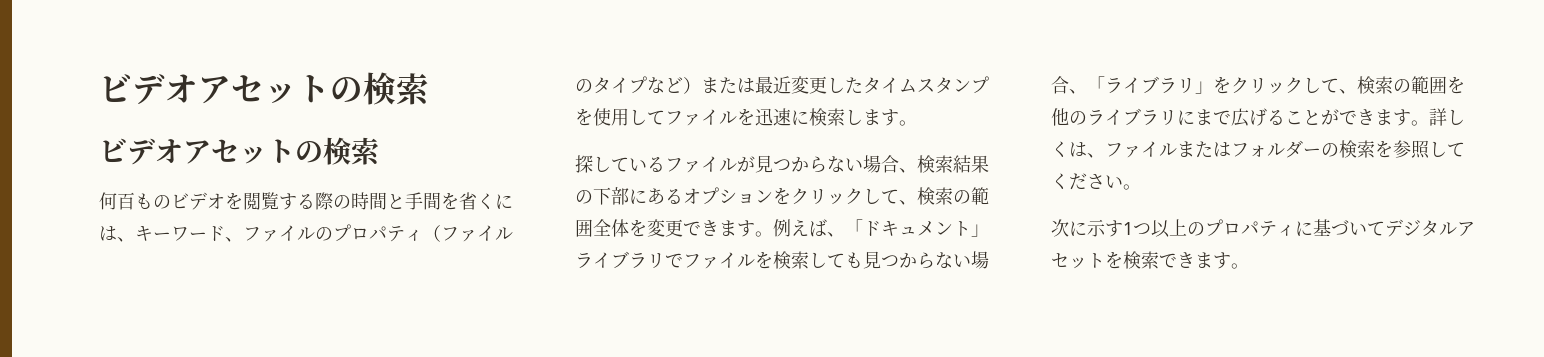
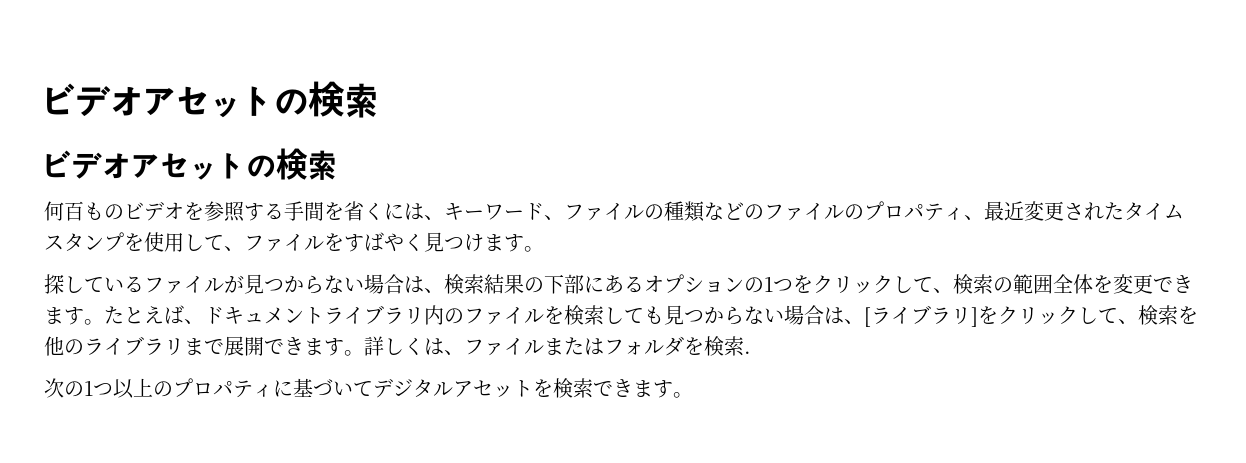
[243,192,405,210] 閲覧する際の時間と -> [204,201,284,222] 参照する
[333,224,513,242] [575,76,755,94] プロパティ（ファイルのタイプなど）または -> [664,201,984,222] 種類などのファイルのプロパティ、
[827,77,845,93] し -> [1064,202,1104,221] され
[665,108,863,126] ファイルを迅速に検索し -> [224,232,484,252] 、ファイルをすばやく見つけ
(899, 164) none -> [404,276,424,293] は
(773, 196) none -> [744,277,793,293] の1つ
[773,219,863,237] 例えば、「 -> [104,305,204,324] たとえば、
[971,224,989,237] [575,251,683,269] 」ライブラリで -> [324,305,464,325] ライブラリ内の
[1069,76,1447,94] 、「ライブラリ」をクリックして、検索の範囲 -> [824,305,1178,327] は、[ライブラリ]をクリックして、検索
[1177,108,1339,127] にまで広げることが -> [184,336,264,356] まで展開
[1303,140,1465,159] [1051,173,1141,190] ーの検索を参照してください。 -> [684,336,751,356] を検索.
[1069,219,1123,237] に示す -> [64,381,84,397] の

